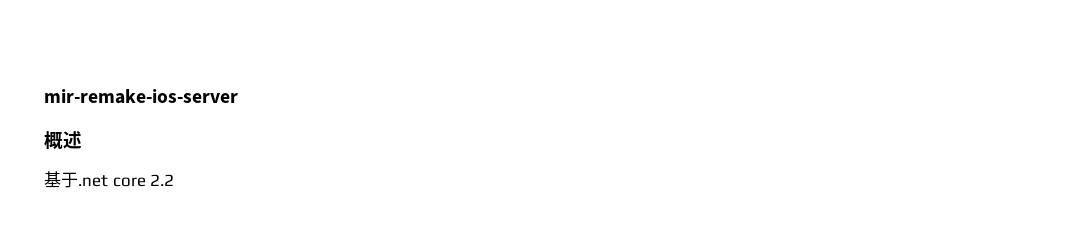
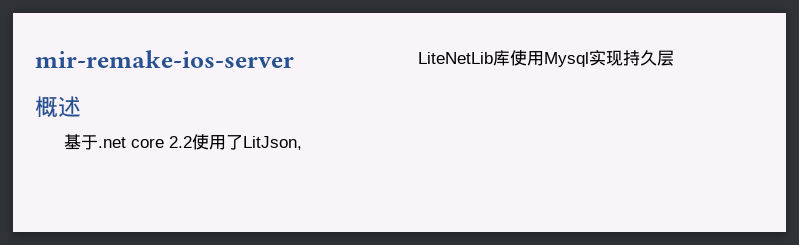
(175, 180) none -> [192,134,303,150] [418,50,674,67] 使用了LitJson, LiteNetLib库使用Mysql实现持久层

